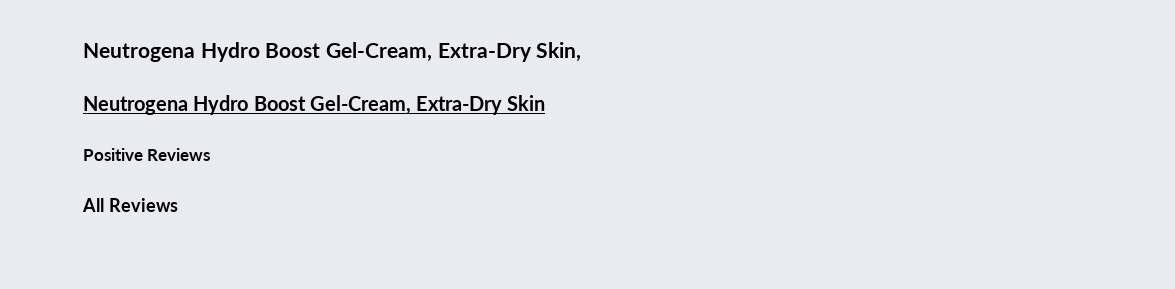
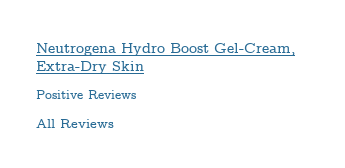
[83,42,582,62] [83,95,503,115] Neutrogena Hydro Boost Gel-Cream, Extra-Dry Skin, // Neutrogena Hydro Boost Gel-Cream, Extra-Dry -> [36,43,295,56] [36,61,107,74] Neutrogena Hydro Boost Gel-Cream, Extra-Dry

